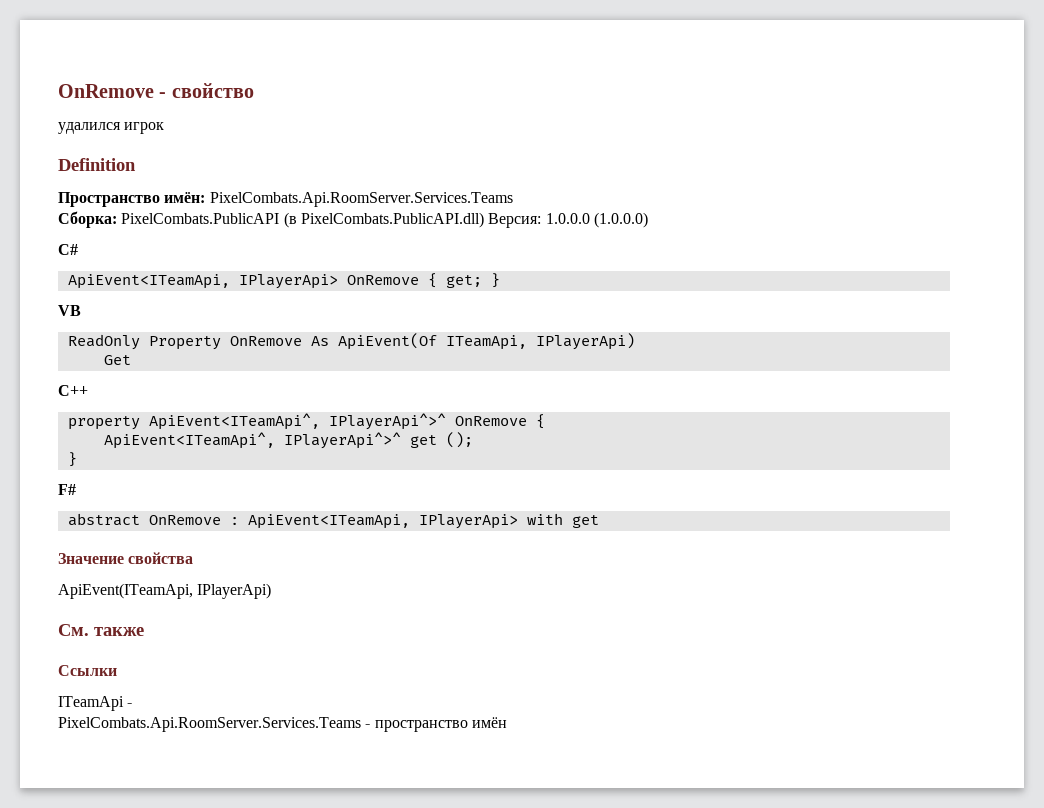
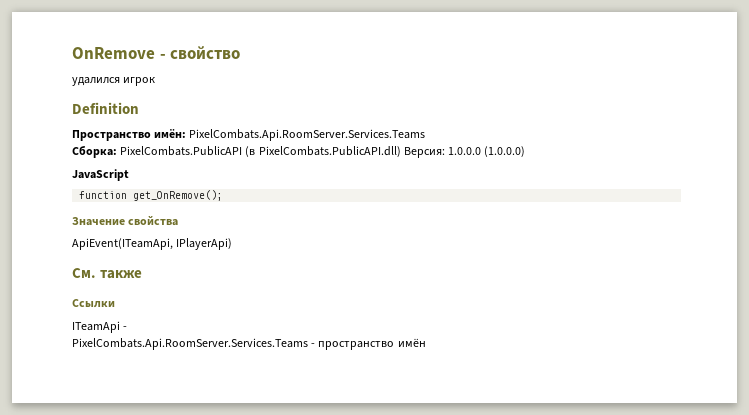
[58,244,78,255] [67,273,500,289] [58,305,81,316] [67,333,635,350] [103,355,131,365] [58,385,88,396] [67,413,545,430] [103,432,473,449] [67,452,77,467] [58,484,76,495] [67,513,599,529] C# // ApiEvent<ITeamApi, IPlayerApi> OnRemove { get; } // VB // ReadOnly Property OnRemove As ApiEvent(Of ITeamApi, IPlayerApi) // Get // C++ // property ApiEvent<ITeamApi^, IPlayerApi^>^ OnRemove { // ApiEvent<ITeamApi^, IPlayerApi^>^ get (); // } // F# // abstract OnRemove : ApiEvent<ITeamApi, IPlayerApi> with get -> [72,169,129,181] [79,190,224,201] JavaScript // function get_OnRemove();

